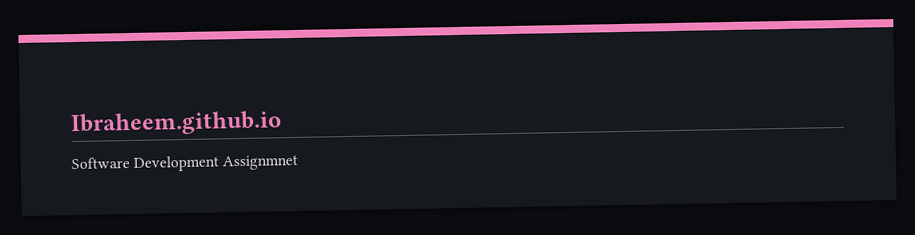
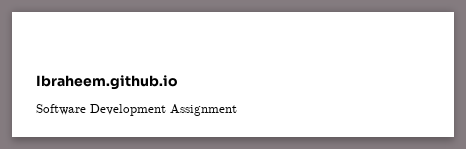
[222,154,299,171] Assignmnet -> [170,104,237,116] Assignment

